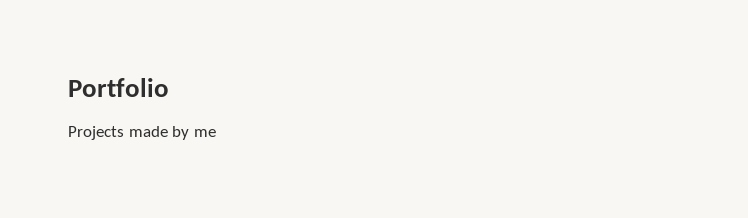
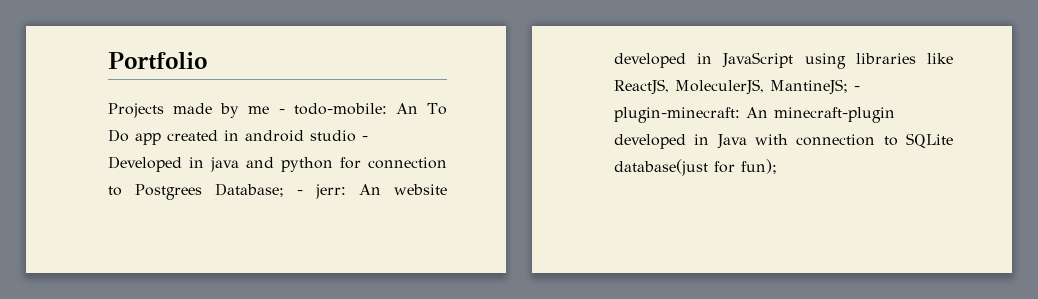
(216, 133) none -> [278,103,448,115] [108,129,368,145] [108,156,447,172] [108,183,447,200] [614,52,953,69] [614,79,860,95] [614,107,895,123] [614,133,953,149] [614,159,777,176] - todo-mobile: An To Do app created in android studio - Developed in java and python for connection to Postgrees Database; - jerr: An website developed in JavaScript using libraries like ReactJS, MoleculerJS, MantineJS; - plugin-minecraft: An minecraft-plugin developed in Java with connection to SQLite database(just for fun);

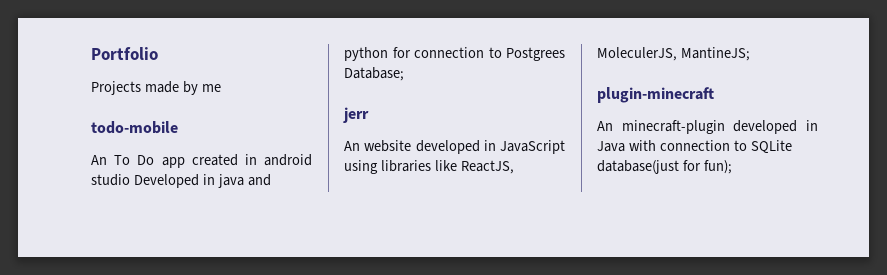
[278,103,387,115] - todo-mobile: -> [91,121,178,134] // todo-mobile //
[362,136,368,141] - -> (130, 180) none
[297,184,346,199] - jerr: -> [343,107,369,123] // jerr //
[854,86,860,91] [614,107,740,123] - plugin-minecraft: -> [597,87,714,103] // plugin-minecraft //

